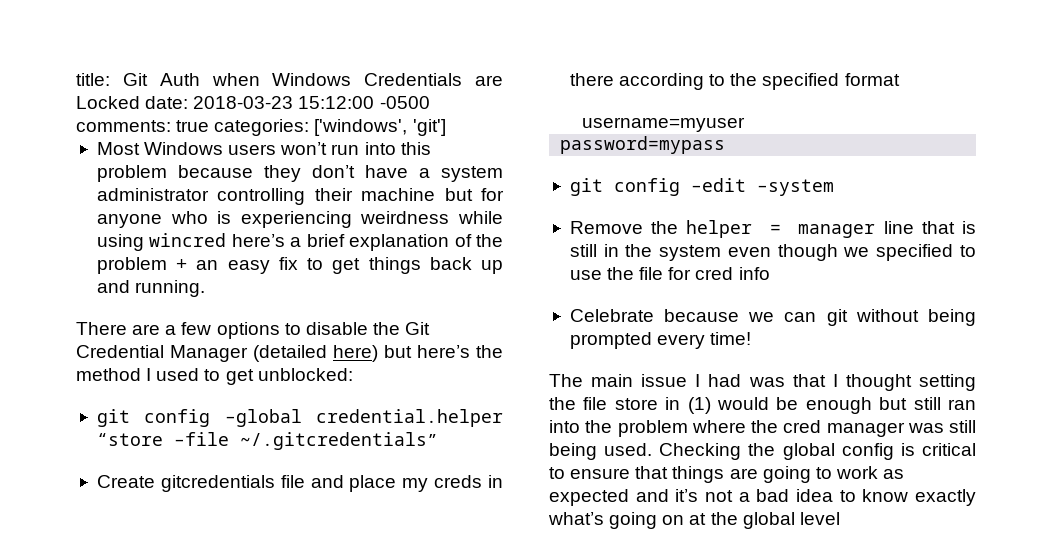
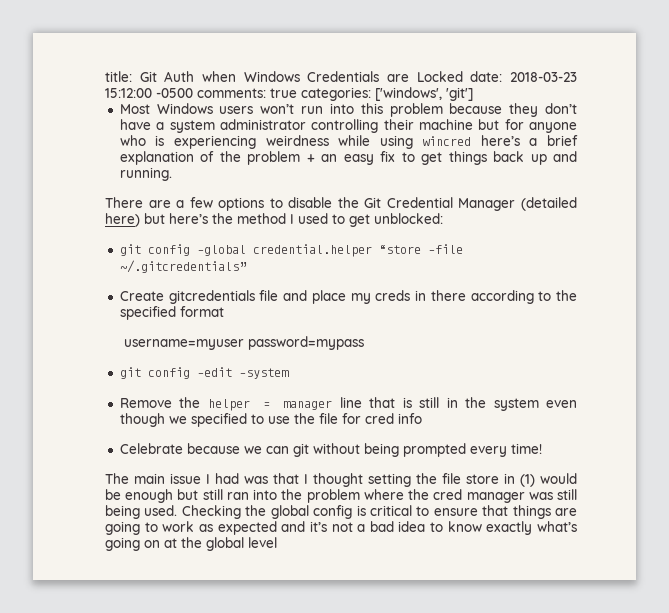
(745, 124) // -> (244, 344) none

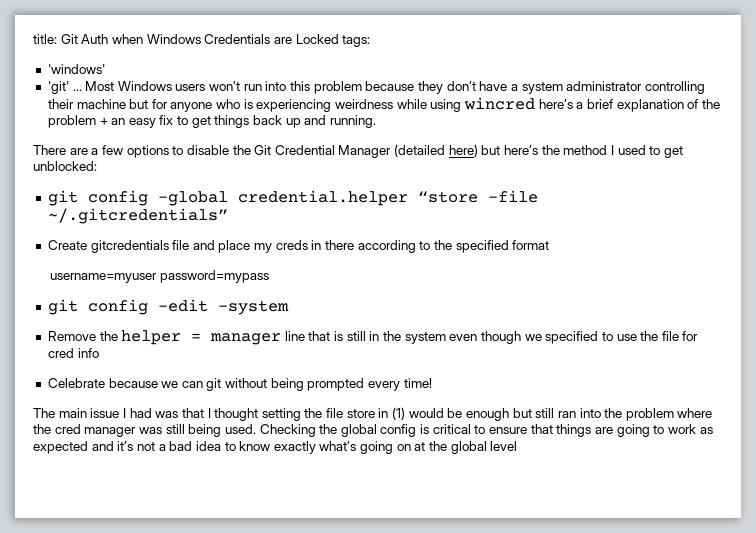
[470,71,577,82] [105,87,473,101] date: 2018-03-23 15:12:00 -0500 comments: true categories: ['windows', 'git'] // -> [342,35,371,47] [47,64,105,74] [47,81,82,94] tags: // 'windows' // 'git' ...

